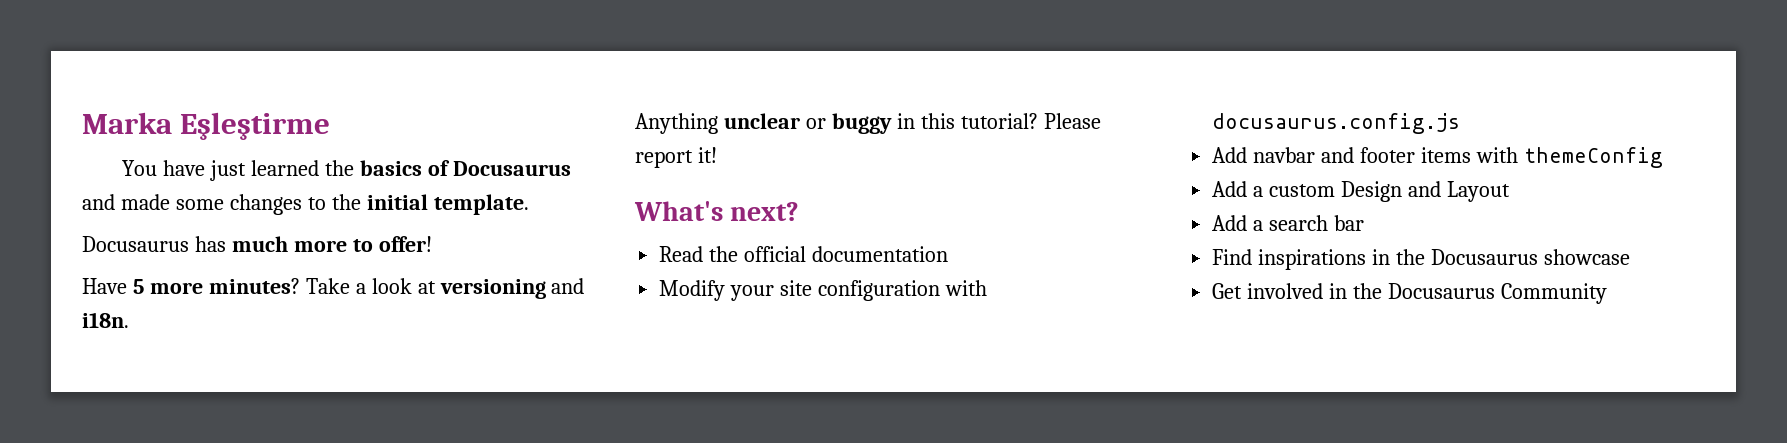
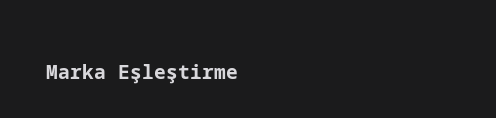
[122,160,571,181] [82,194,529,215] [82,236,432,252] [82,278,585,299] [82,312,129,328] [635,113,1101,134] [635,147,717,168] [634,201,800,221] [659,246,949,262] [659,280,987,301] [1212,113,1461,134] [1212,147,1663,168] [1212,181,1510,202] [1212,215,1365,231] [1212,249,1630,270] [1212,283,1607,304] // You have just learned the basics of Docusaurus and made some changes to the initial template. // Docusaurus has much more to offer! // Have 5 more minutes? Take a look at versioning and i18n. // Anything unclear or buggy in this tutorial? Please report it! // What's next? // Read the official documentation // Modify your site configuration with docusaurus.config.js // Add navbar and footer items with themeConfig // Add a custom Design and Layout // Add a search bar // Find inspirations in the Docusaurus showcase // Get involved in the Docusaurus Community -> (238, 74) none

